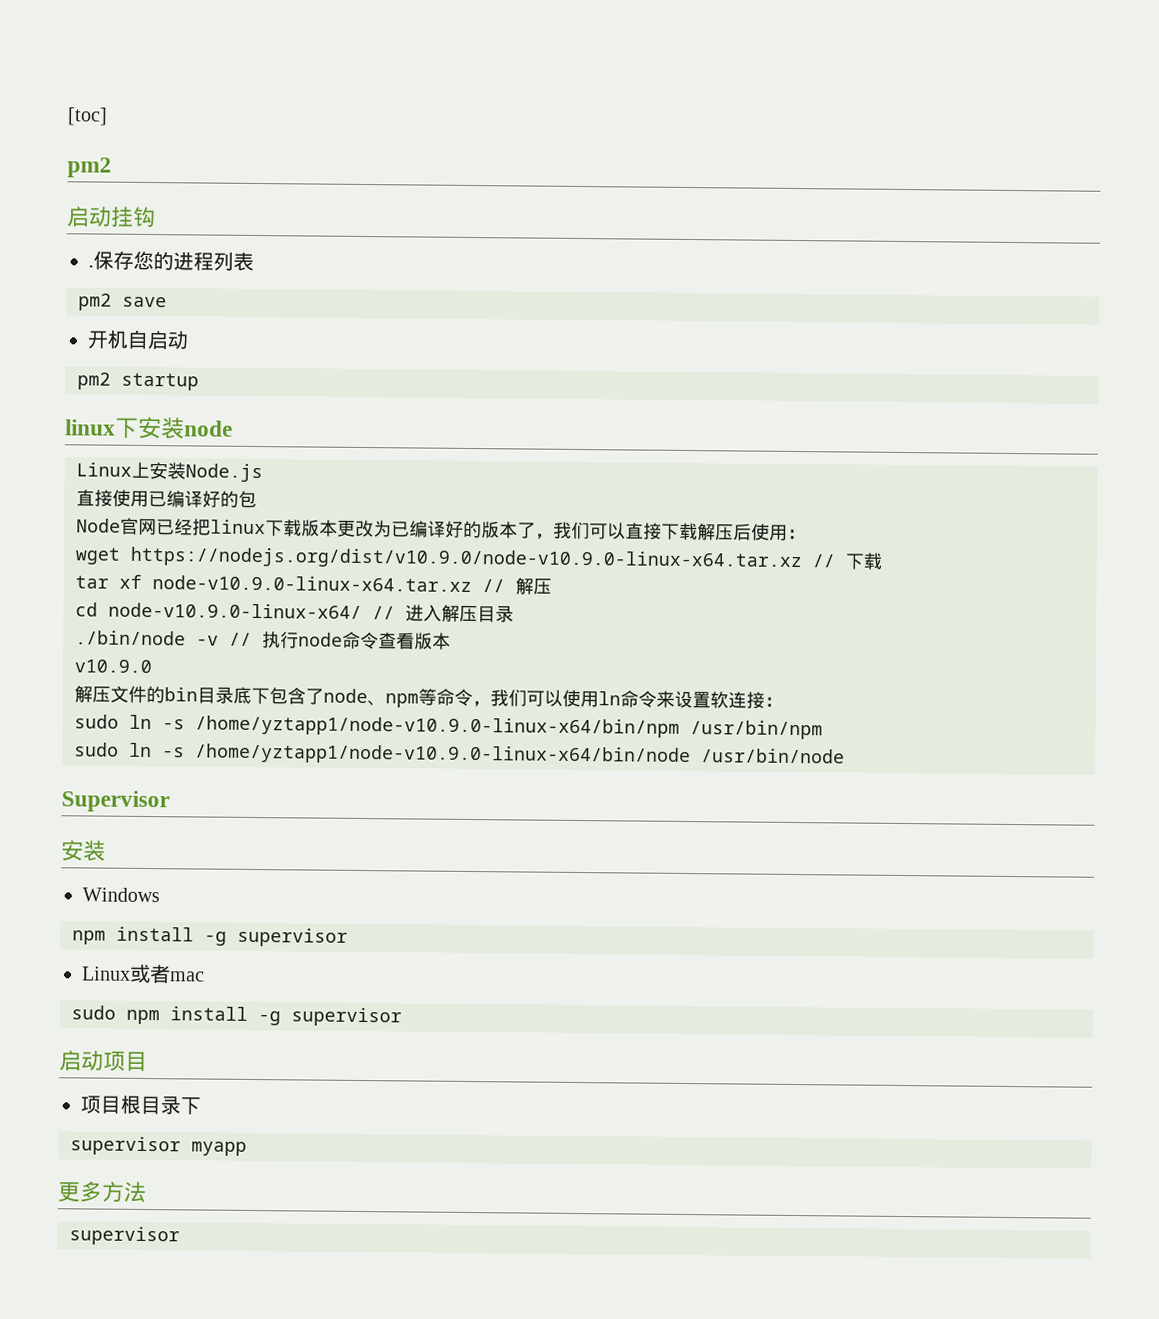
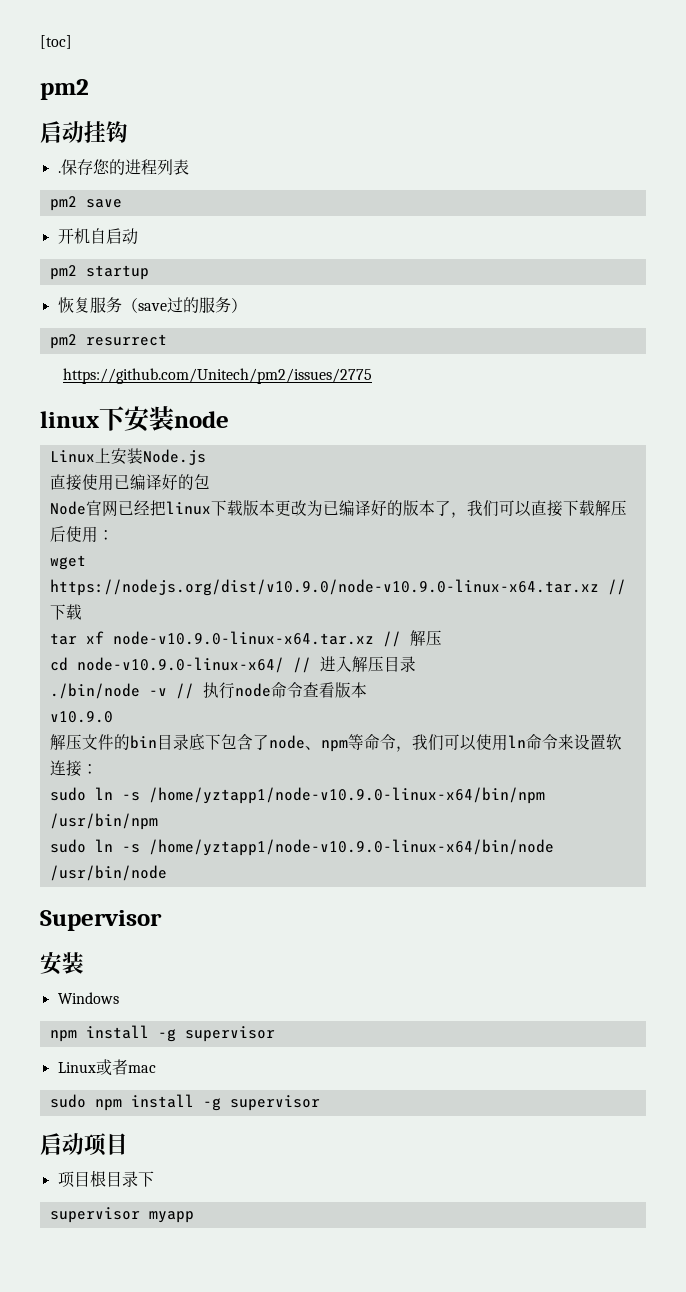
(199, 381) none -> [57,297,247,313] [49,334,167,349] [62,368,372,384] // 恢复服务（save过的服务） // pm2 resurrect // https://github.com/Unitech/pm2/issues/2775
[57,1181,147,1203] [69,1226,180,1246] // 更多方法 // supervisor -> (194, 1217) none

